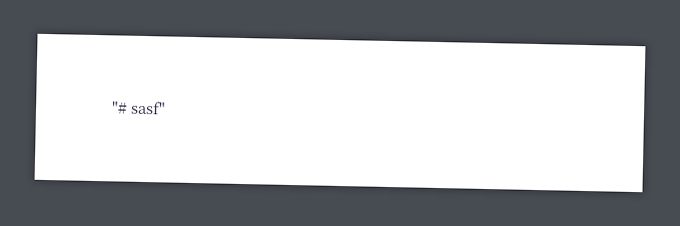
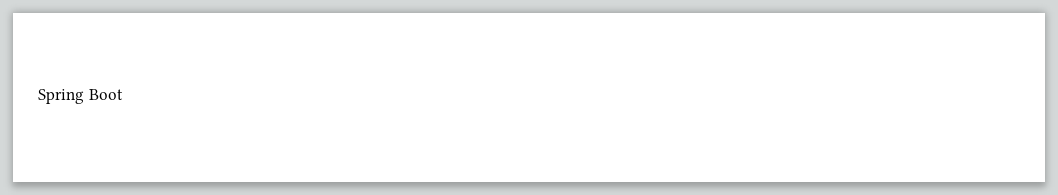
[111,100,167,115] "# sasf" -> [38,89,123,104] Spring Boot

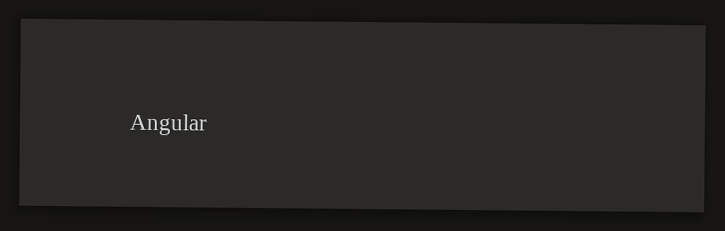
[38,89,123,104] Spring Boot -> [129,113,208,136] Angular

